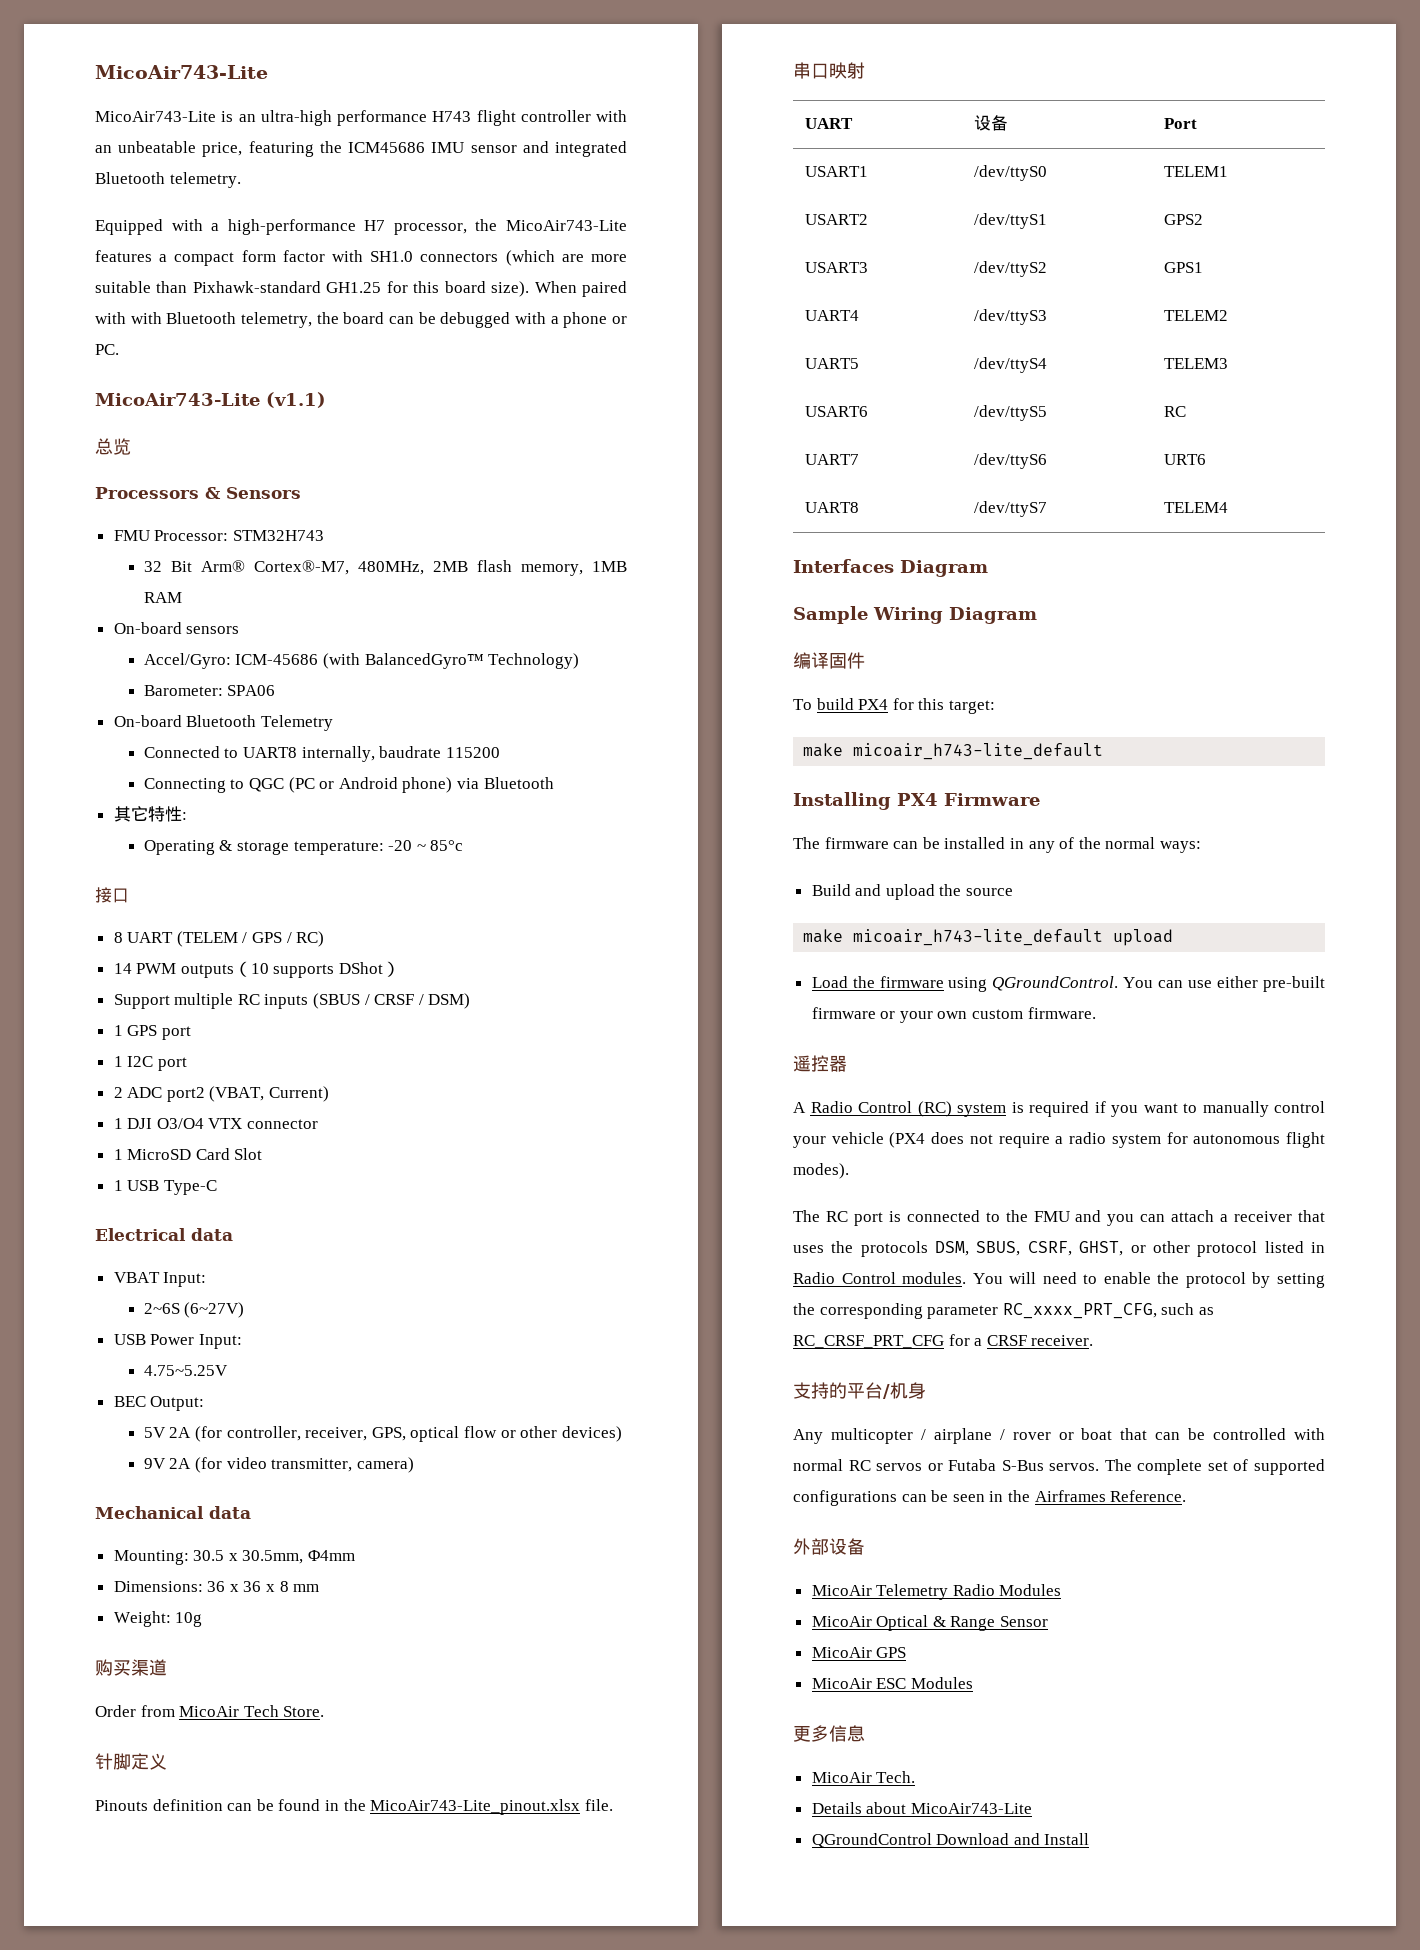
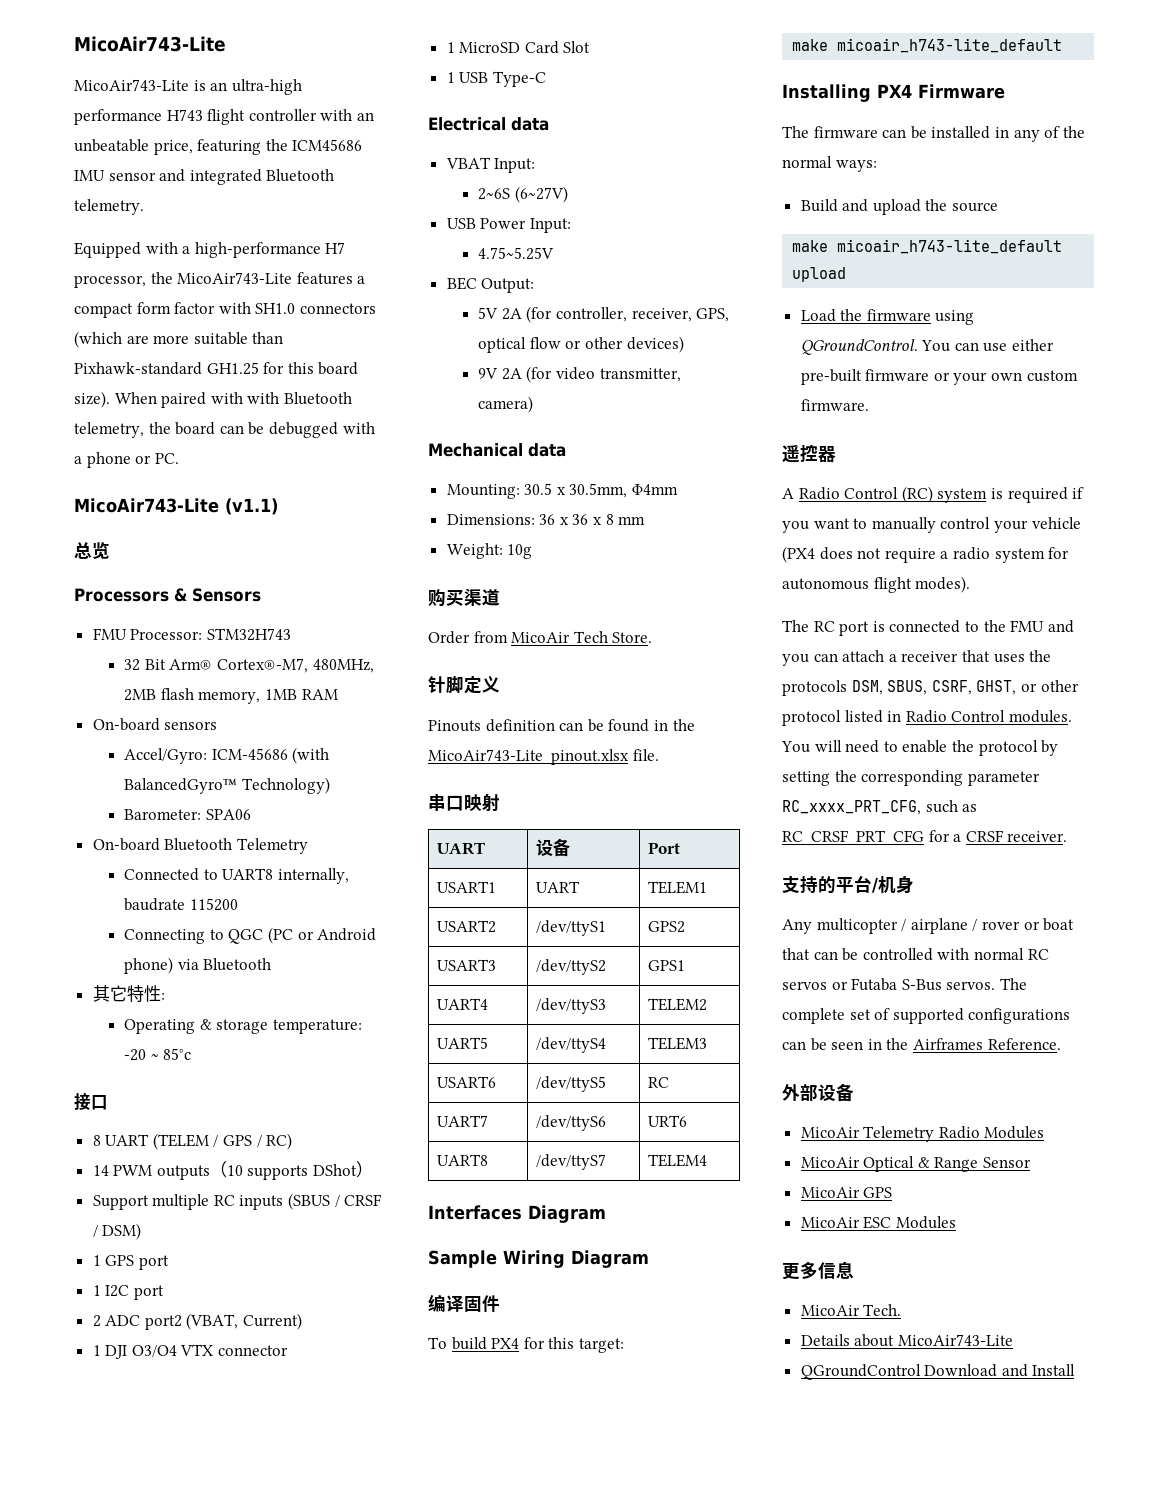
[973,165,1047,181] /dev/ttyS0 -> [535,881,580,893] UART

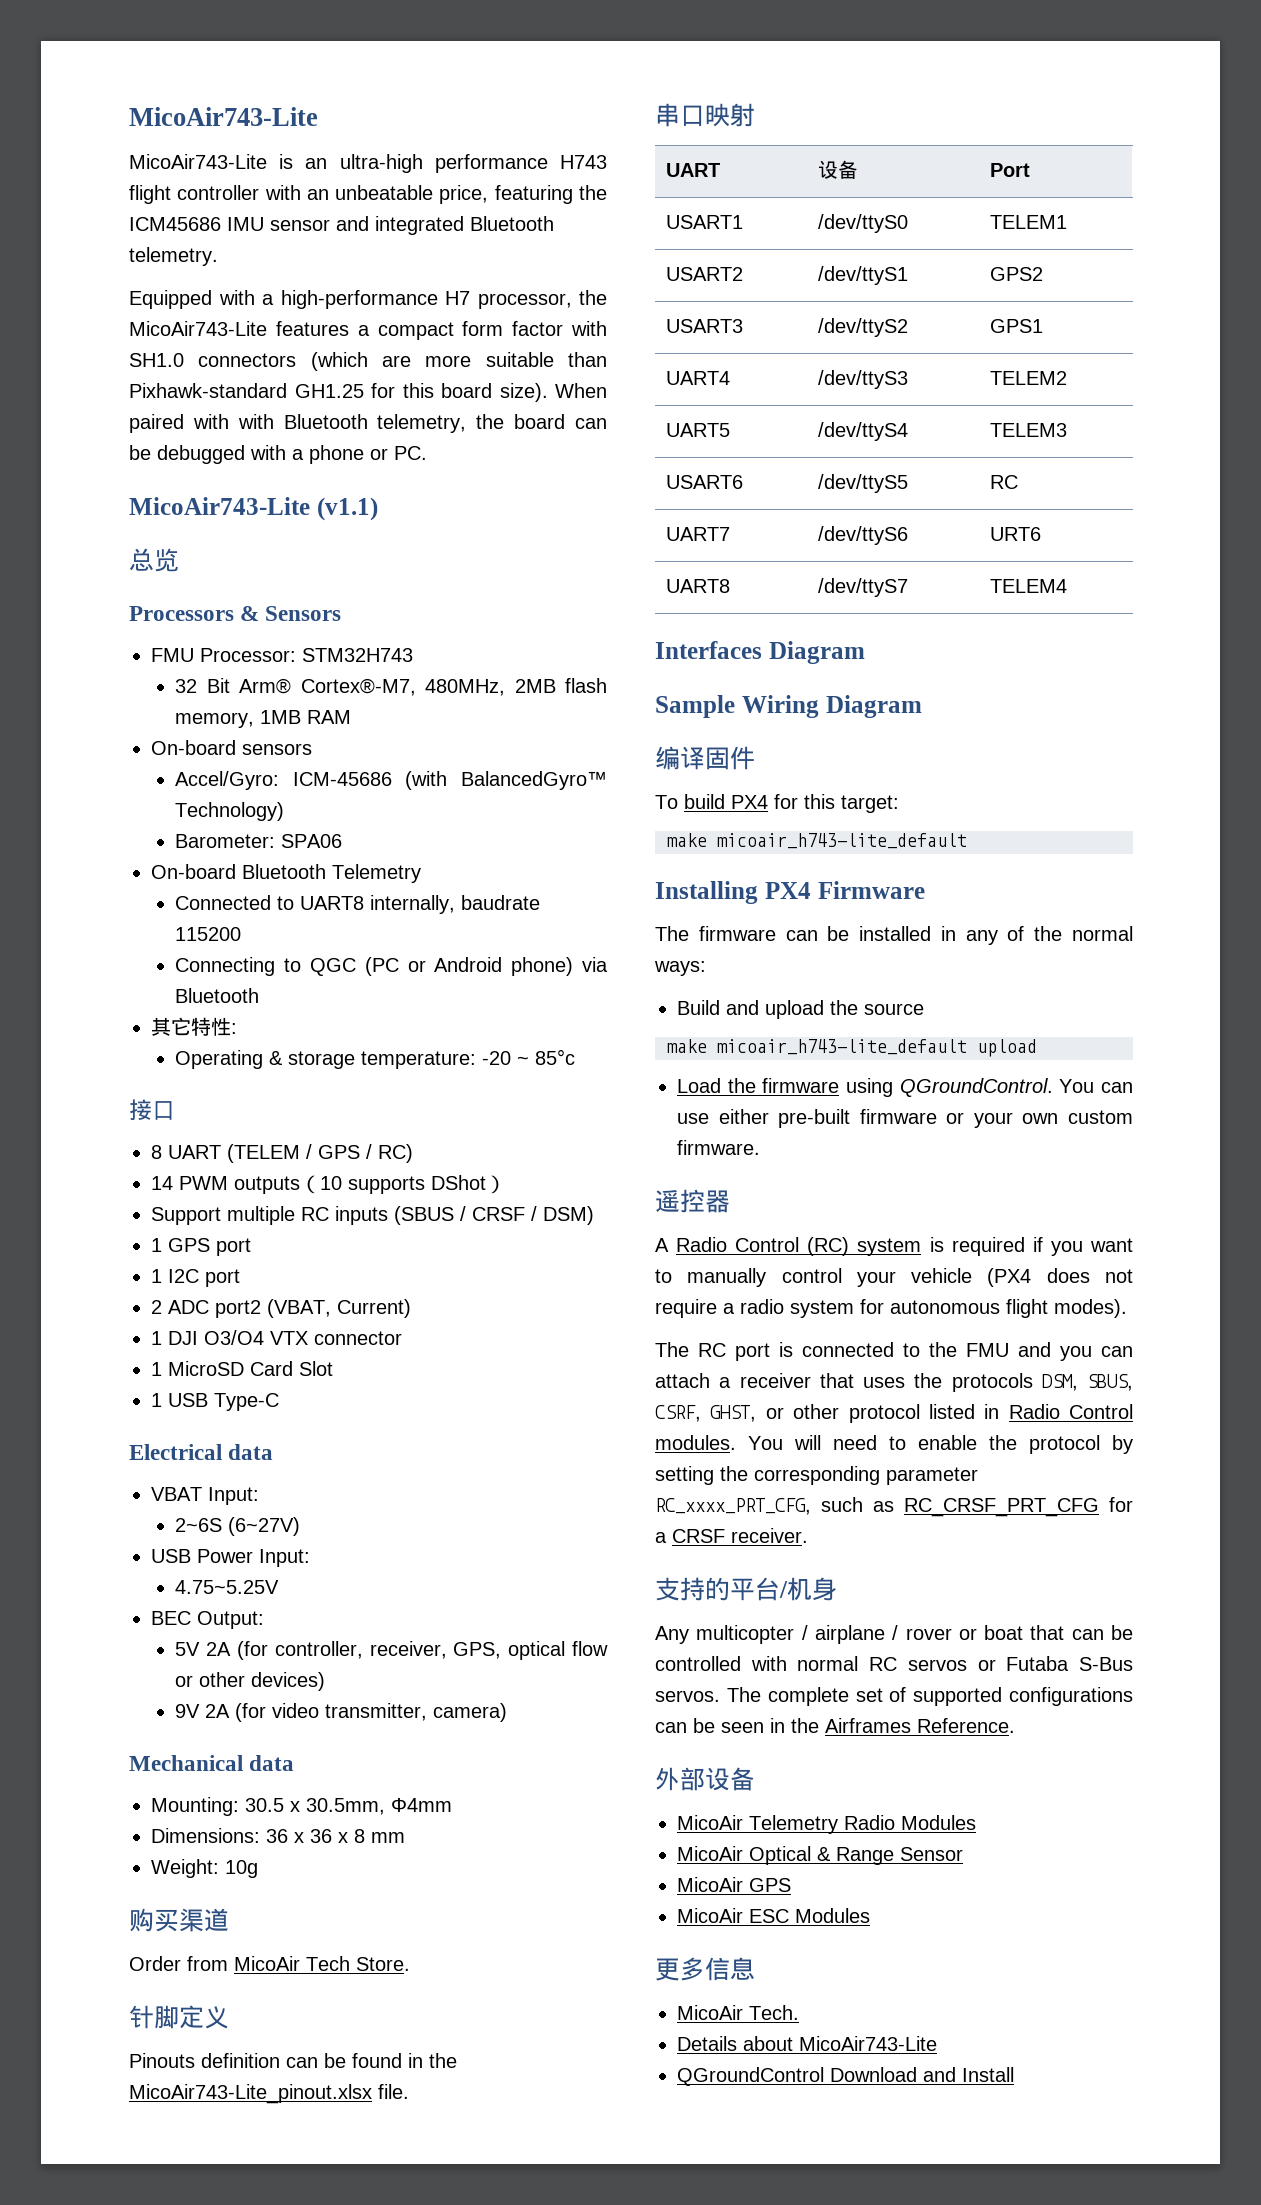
[535,881,580,893] UART -> [817,214,908,233] /dev/ttyS0

